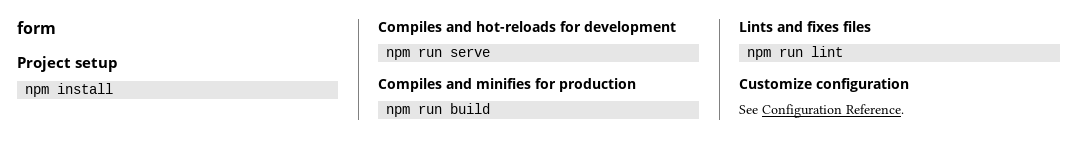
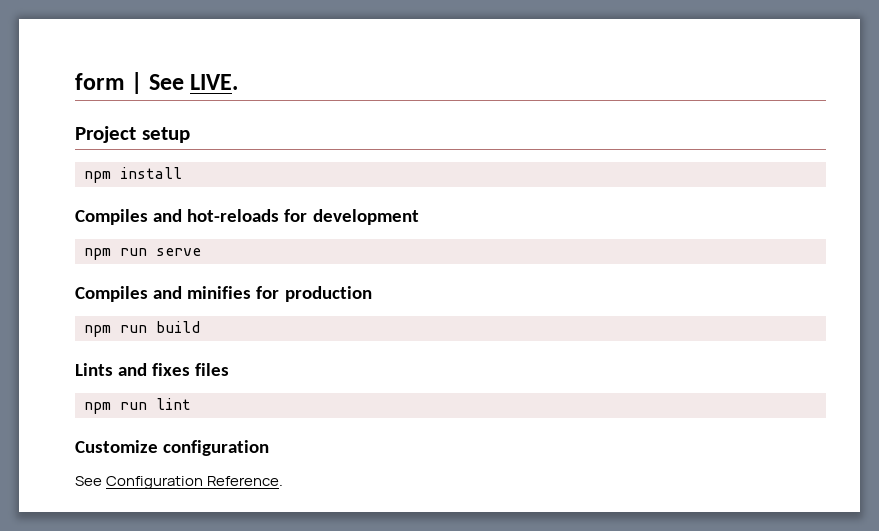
(56, 27) none -> [131,72,239,94] | See LIVE.

